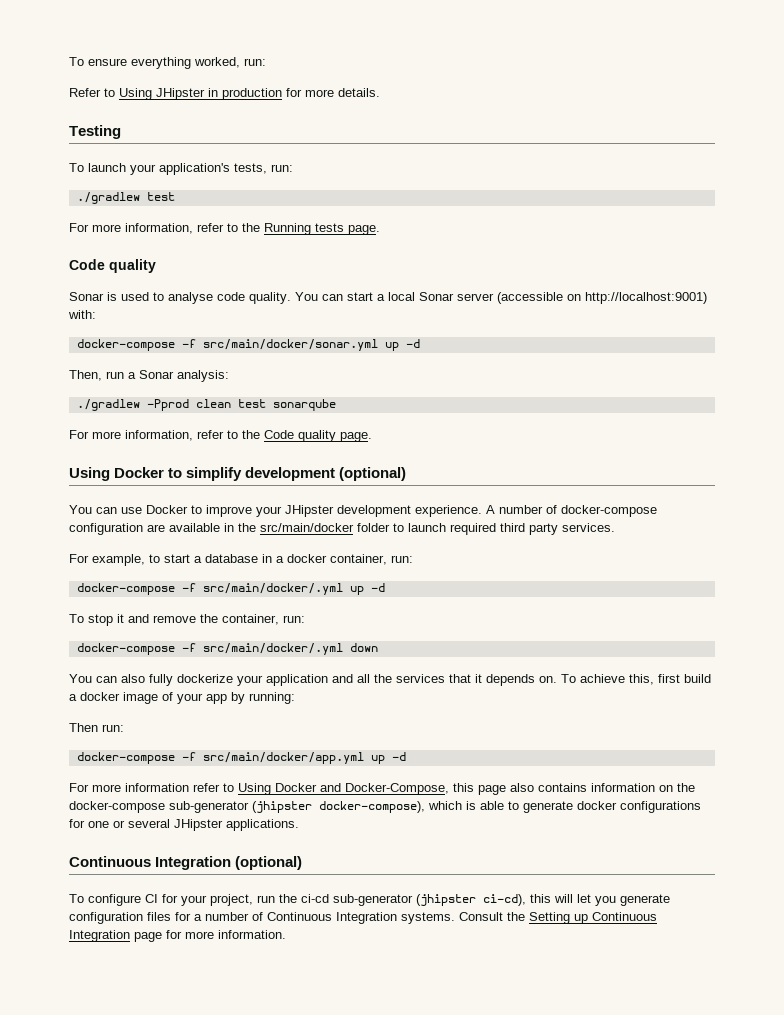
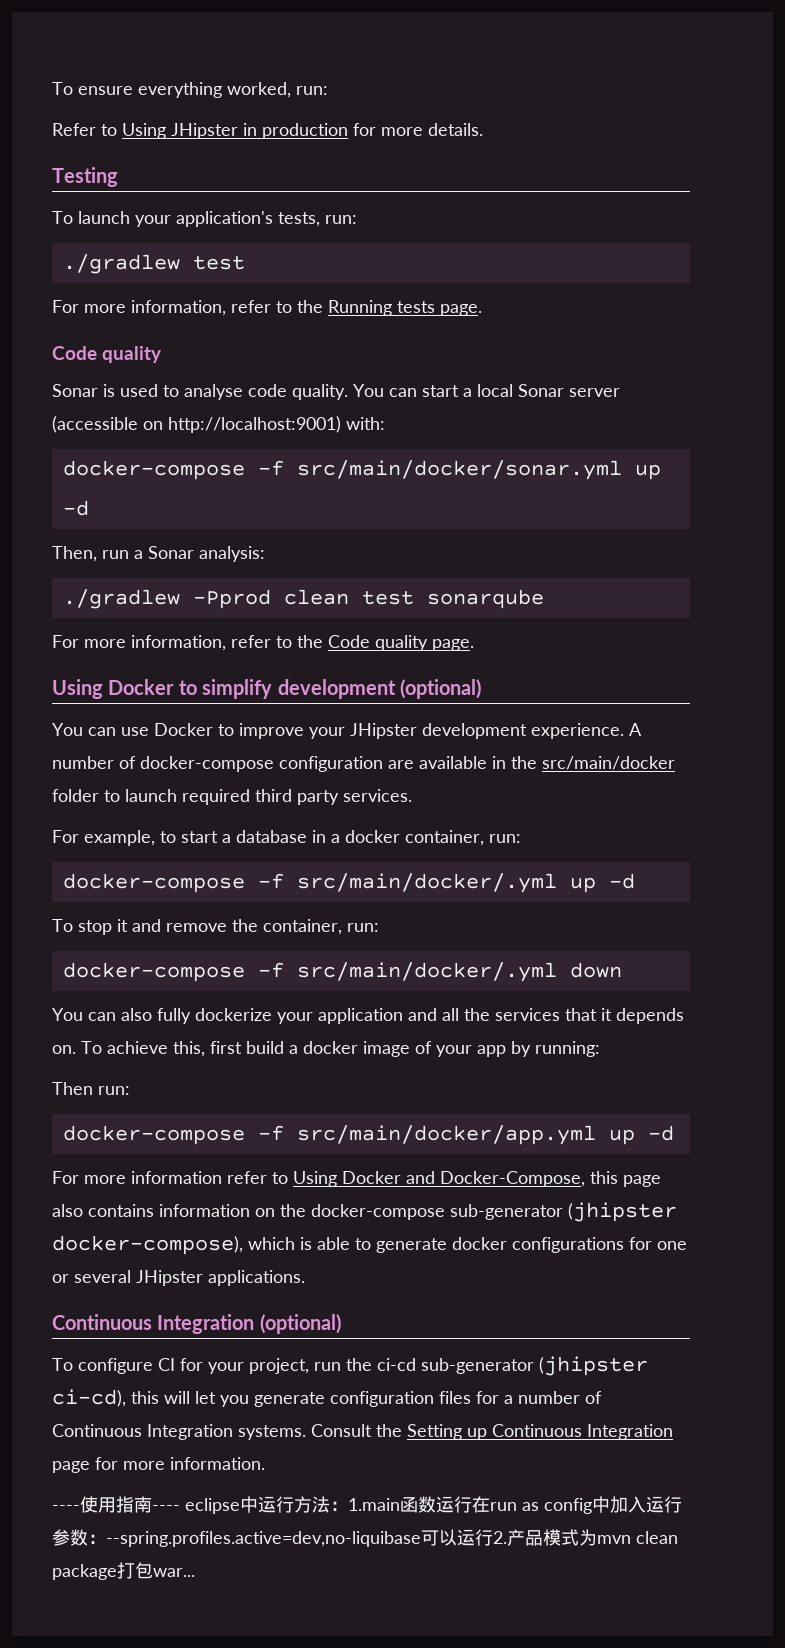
(286, 934) none -> [52,1496,682,1514] [52,1529,678,1547] [52,1562,195,1580] // ----使用指南---- eclipse中运行方法：1.main函数运行在run as config中加入运行参数：--spring.profiles.active=dev,no-liquibase可以运行2.产品模式为mvn clean package打包war...

